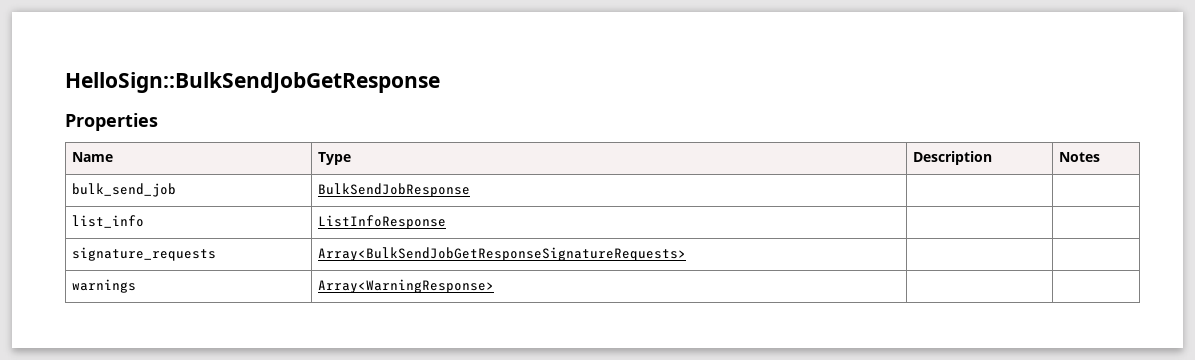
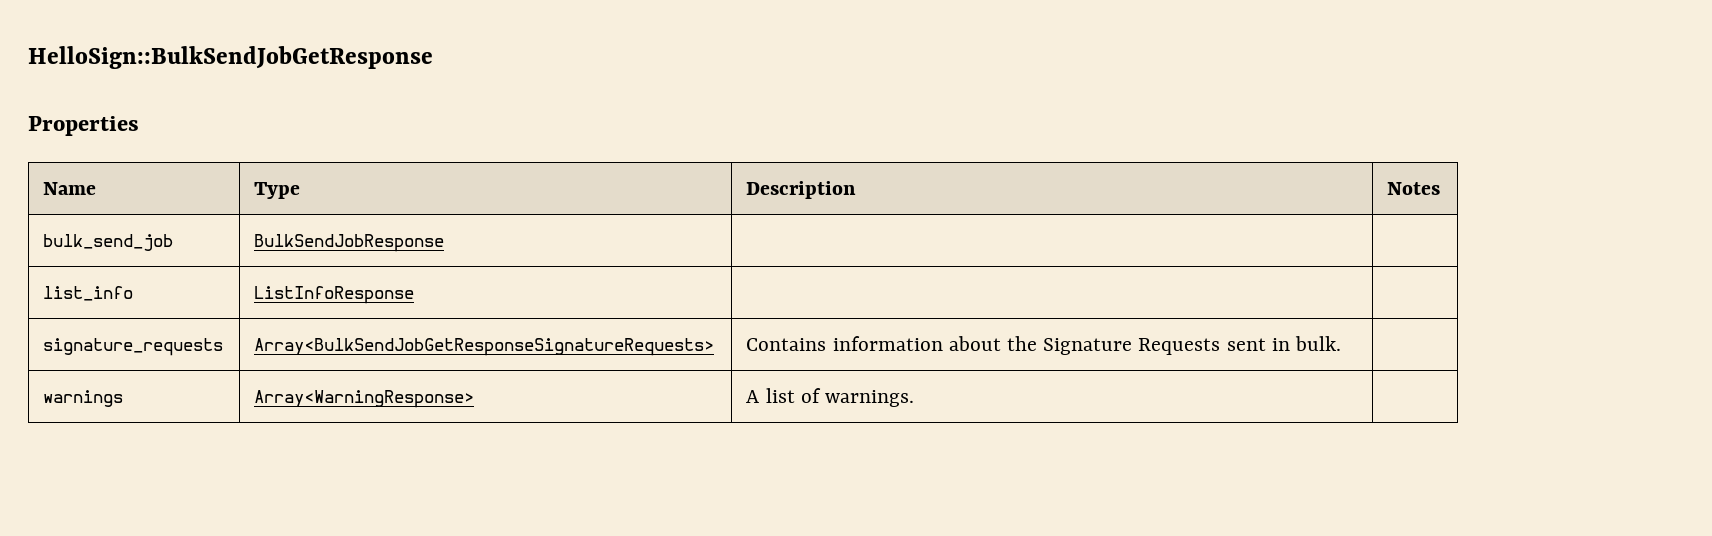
[71,279,136,293] [317,279,494,293] | // warnings | Array<WarningResponse> | -> [746,336,1342,355] [43,390,124,407] [254,390,475,408] [746,388,914,407] Contains information about the Signature Requests sent in bulk. | // warnings | Array<WarningResponse> | A list of warnings.

